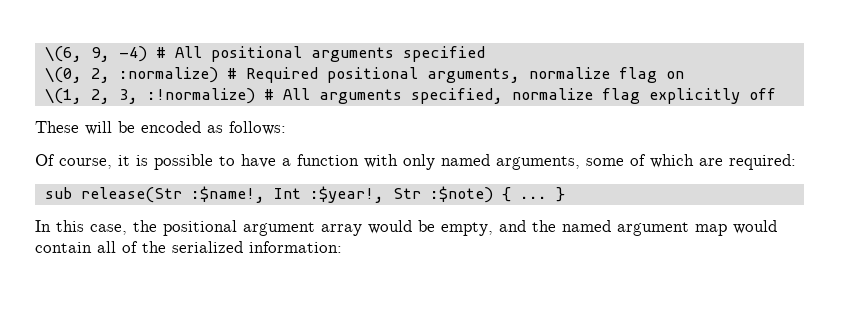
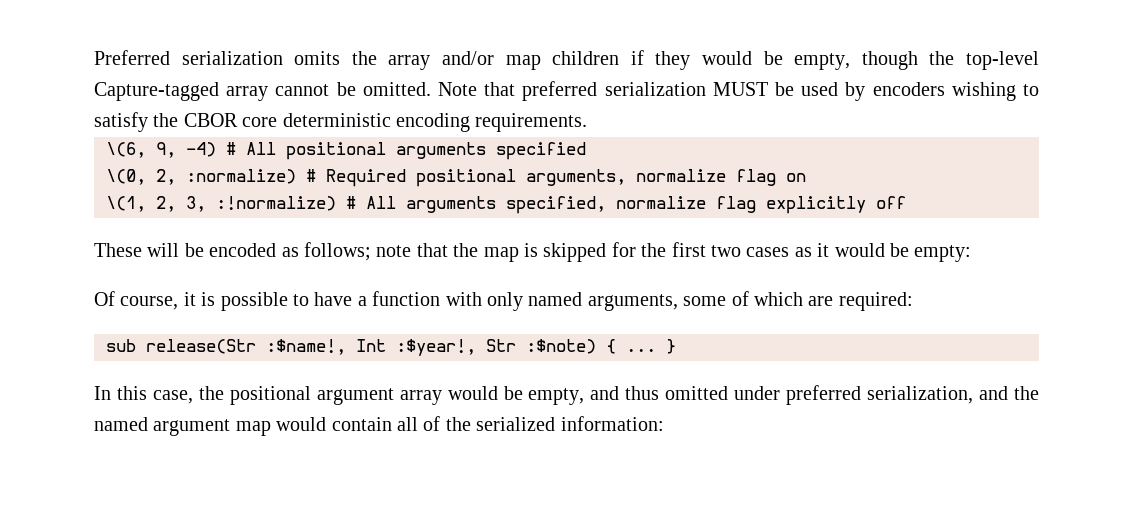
(44, 54) none -> [94,50,1040,70] [94,81,1040,101] [94,112,588,132] Preferred serialization omits the array and/or map children if they would be empty, though the top-level Capture-tagged array cannot be omitted. Note that preferred serialization MUST be used by encoders wishing to satisfy the CBOR core deterministic encoding requirements. //
[229,121,286,135] follows: -> [304,242,972,262] follows; note that the map is skipped for the first two cases as it would be empty:
(526, 226) none -> [625,385,1009,405] thus omitted under preferred serialization, and

